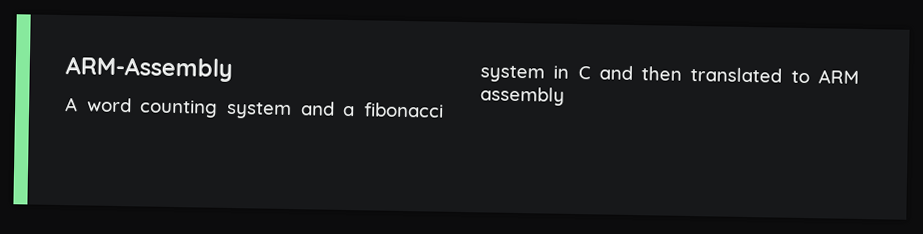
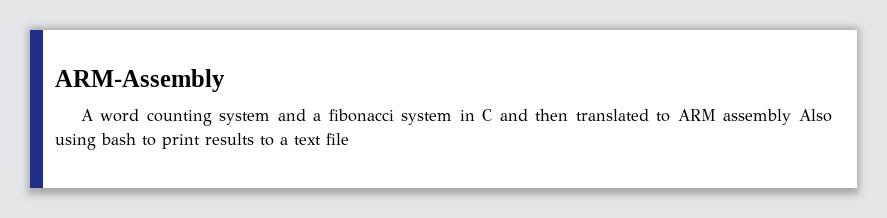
(565, 96) none -> [798,109,832,122] [55,133,349,150] Also using bash to print results to a text file

